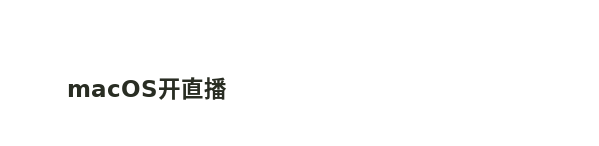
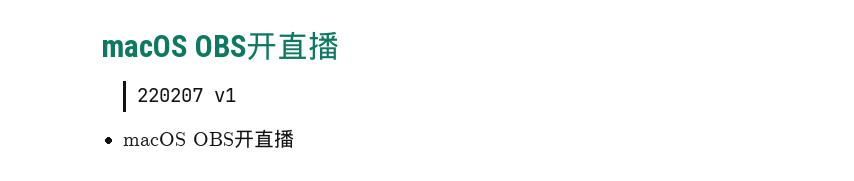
[67,77,227,100] macOS开直播 -> [101,31,340,61] [136,88,236,102] [123,129,294,148] macOS OBS开直播 // 220207 v1 // macOS OBS开直播

